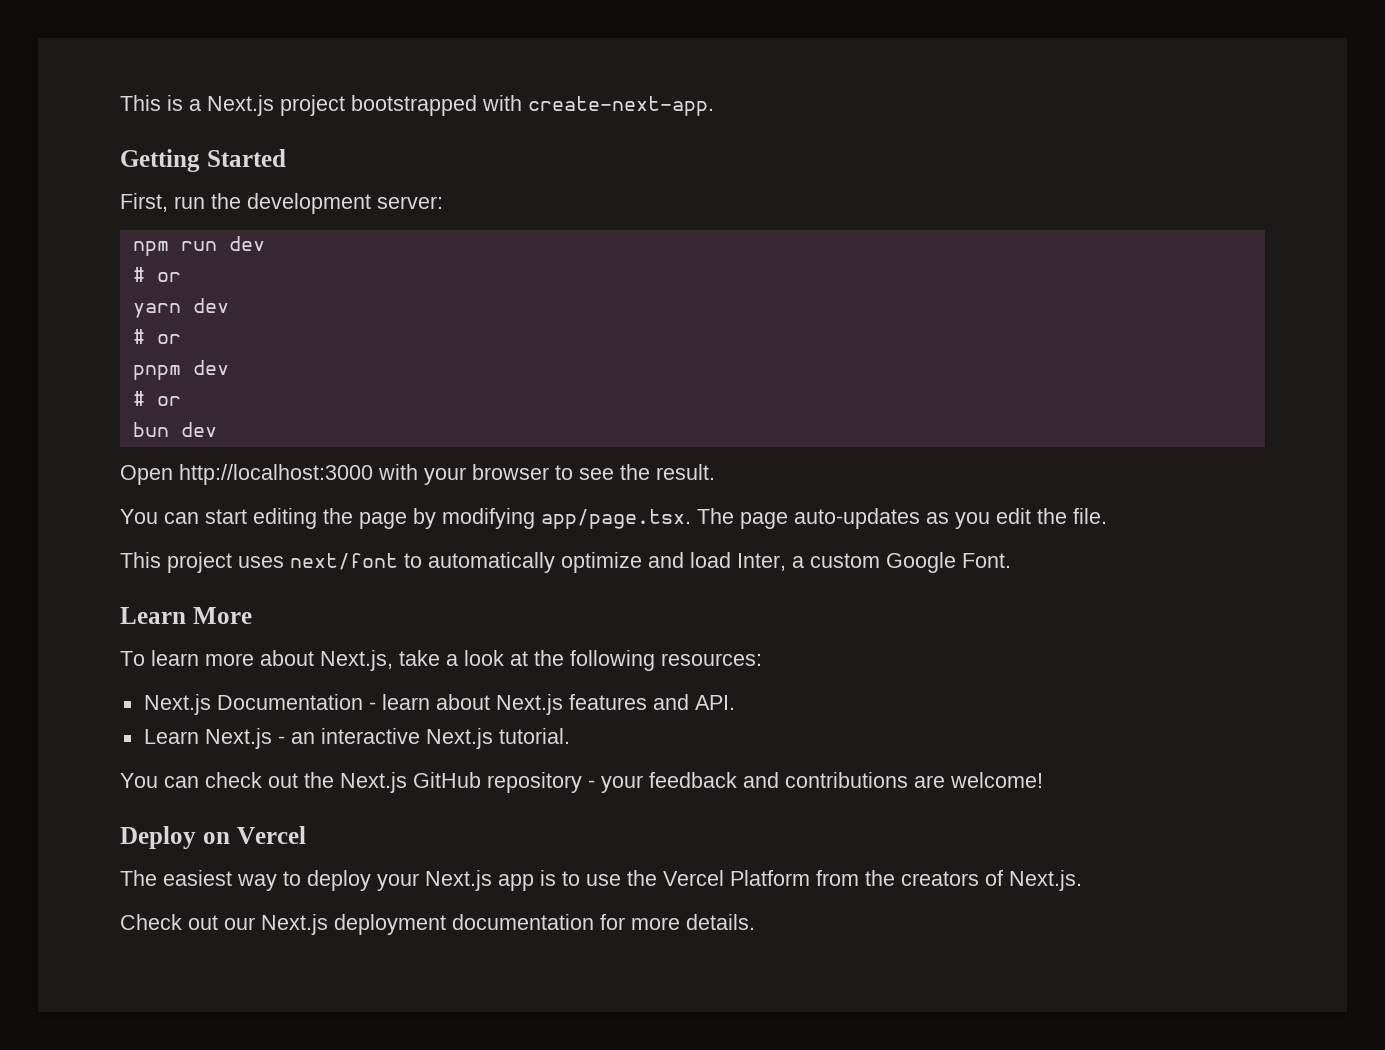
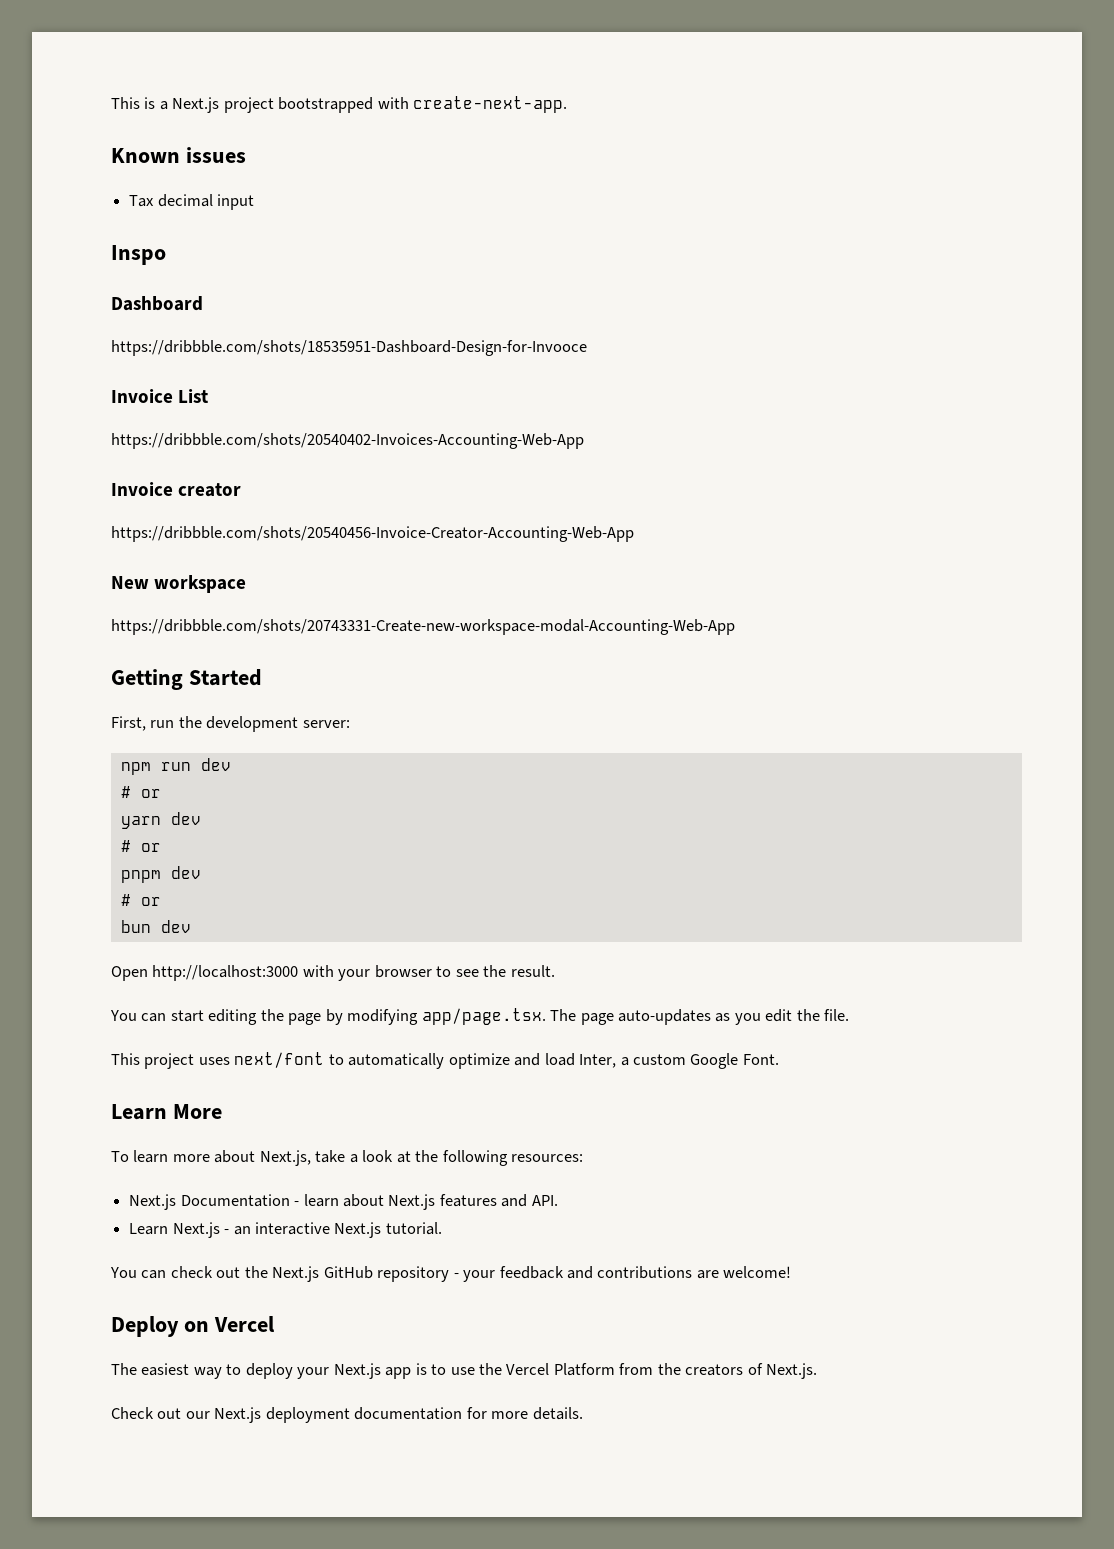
(714, 106) none -> [111,147,246,163] [129,194,255,210] [111,245,166,265] [111,296,203,311] [111,340,587,356] [111,389,209,403] [111,433,584,449] [111,482,242,497] [111,526,634,542] [111,575,247,593] [111,619,735,635] // Known issues // Tax decimal input // Inspo // Dashboard // https://dribbble.com/shots/18535951-Dashboard-Design-for-Invooce // Invoice List // https://dribbble.com/shots/20540402-Invoices-Accounting-Web-App // Invoice creator // https://dribbble.com/shots/20540456-Invoice-Creator-Accounting-Web-App // New workspace // https://dribbble.com/shots/20743331-Create-new-workspace-modal-Accounting-Web-App

